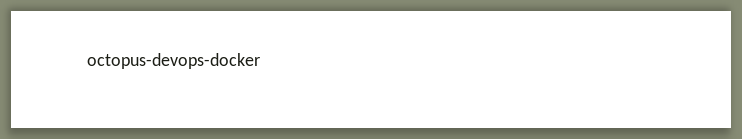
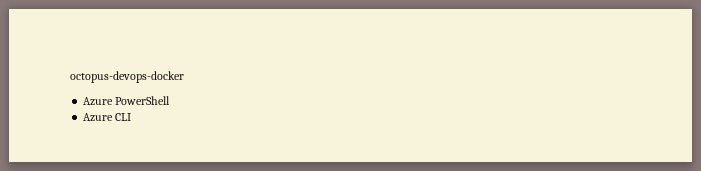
(260, 61) none -> [83,96,171,106] [83,113,132,122] // Azure PowerShell // Azure CLI

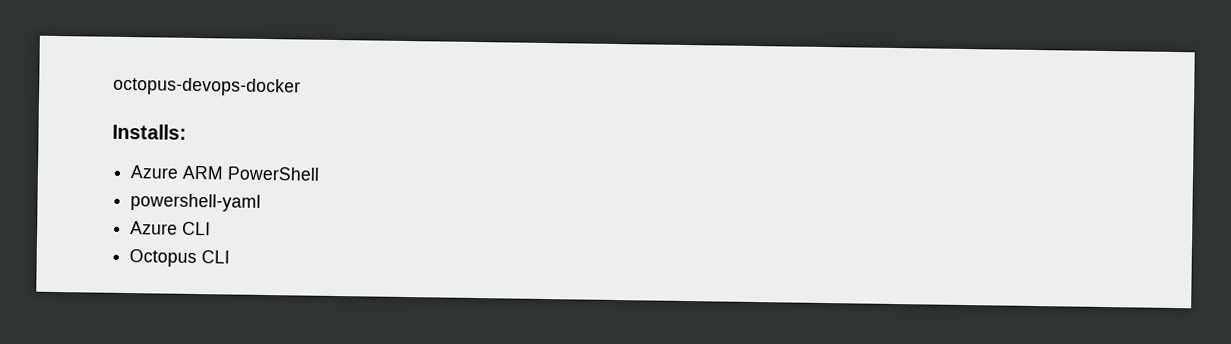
[83,97,114,106] // Azure -> [112,123,187,140] [130,165,225,180] // Installs: // Azure ARM
(171, 100) none -> [130,193,262,212] // powershell-yaml
(132, 117) none -> [129,249,231,268] // Octopus CLI

